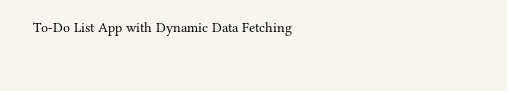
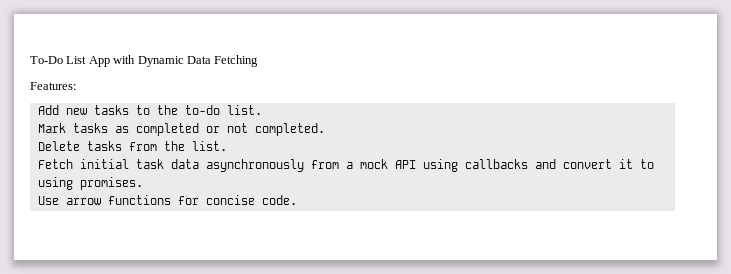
(292, 29) none -> [30,82,76,90] [37,105,262,115] [37,123,325,136] [37,141,227,151] [37,159,654,172] [37,177,143,190] [37,195,297,205] // Features: // Add new tasks to the to-do list. // Mark tasks as completed or not completed. // Delete tasks from the list. // Fetch initial task data asynchronously from a mock API using callbacks and convert it to using promises. // Use arrow functions for concise code.

